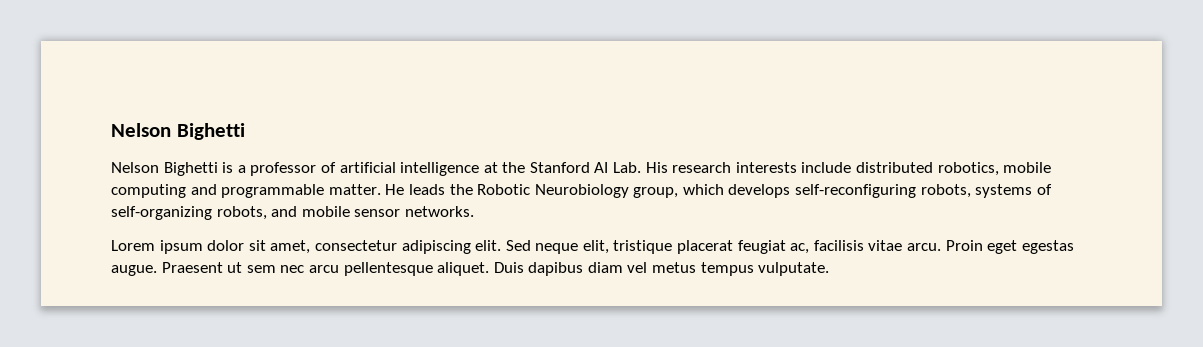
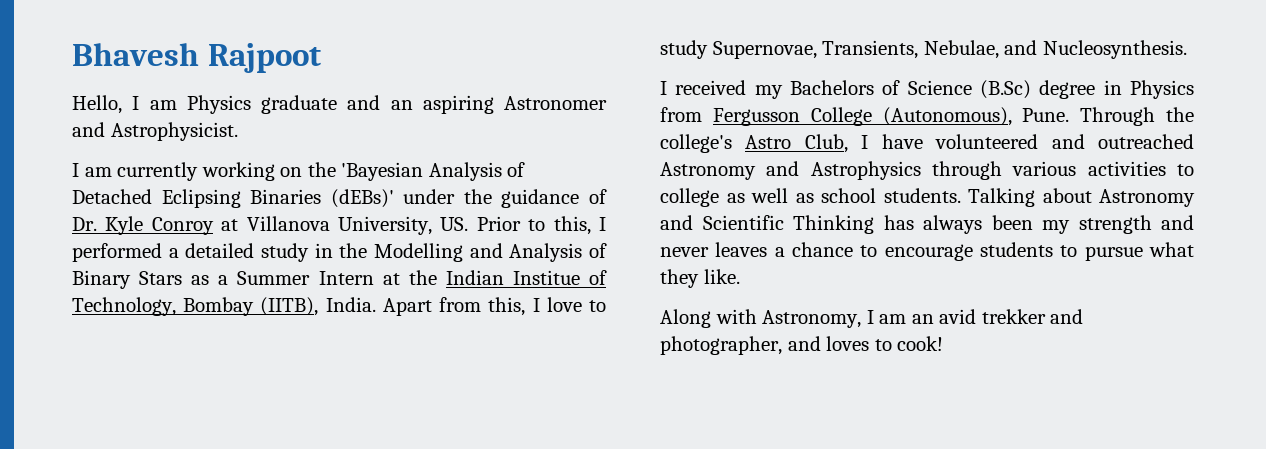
[111,123,245,140] [111,162,1052,176] [111,184,1052,198] [111,206,474,220] [111,240,1074,254] [111,262,830,276] Nelson Bighetti // Nelson Bighetti is a professor of artificial intelligence at the Stanford AI Lab. His research interests include distributed robotics, mobile computing and programmable matter. He leads the Robotic Neurobiology group, which develops self-reconfiguring robots, systems of self-organizing robots, and mobile sensor networks. // Lorem ipsum dolor sit amet, consectetur adipiscing elit. Sed neque elit, tristique placerat feugiat ac, facilisis vitae arcu. Proin eget egestas augue. Praesent ut sem nec arcu pellentesque aliquet. Duis dapibus diam vel metus tempus vulputate. -> [72,43,321,73] [72,95,607,114] [72,122,238,141] [72,162,526,181] [72,189,607,208] [72,216,606,235] [72,243,608,262] [72,270,608,289] [72,297,606,316] [660,40,1187,59] [660,80,1194,99] [660,107,1194,126] [660,134,1194,153] [660,161,1194,180] [660,188,1195,207] [660,215,1194,234] [660,242,1194,261] [660,269,740,288] [660,309,1084,328] [660,336,944,355] Bhavesh Rajpoot // Hello, I am Physics graduate and an aspiring Astronomer and Astrophysicist. // I am currently working on the 'Bayesian Analysis of Detached Eclipsing Binaries (dEBs)' under the guidance of Dr. Kyle Conroy at Villanova University, US. Prior to this, I performed a detailed study in the Modelling and Analysis of Binary Stars as a Summer Intern at the Indian Institue of Technology, Bombay (IITB), India. Apart from this, I love to study Supernovae, Transients, Nebulae, and Nucleosynthesis. // I received my Bachelors of Science (B.Sc) degree in Physics from Fergusson College (Autonomous), Pune. Through the college's Astro Club, I have volunteered and outreached Astronomy and Astrophysics through various activities to college as well as school students. Talking about Astronomy and Scientific Thinking has always been my strength and never leaves a chance to encourage students to pursue what they like. // Along with Astronomy, I am an avid trekker and photographer, and loves to cook!

